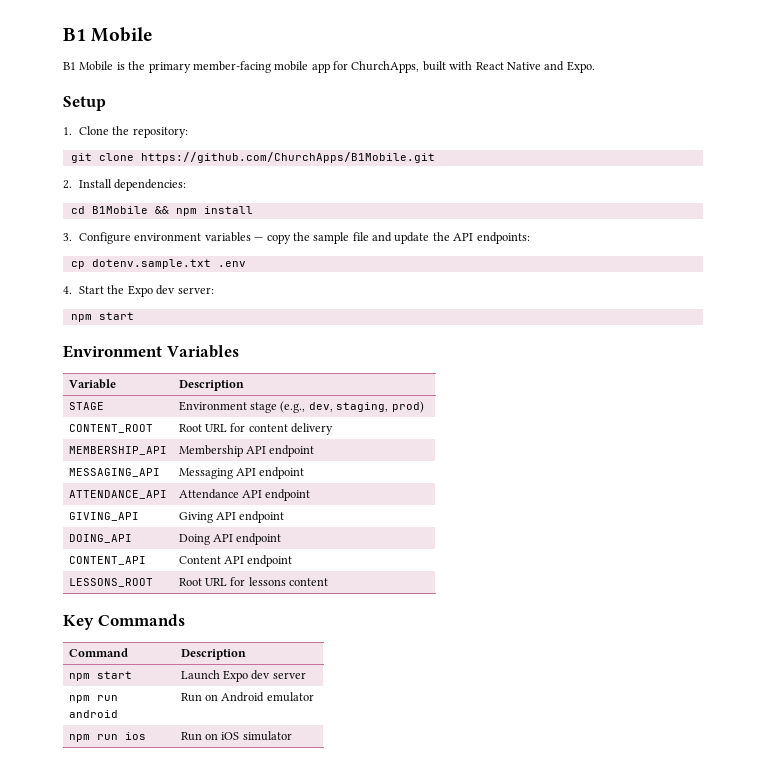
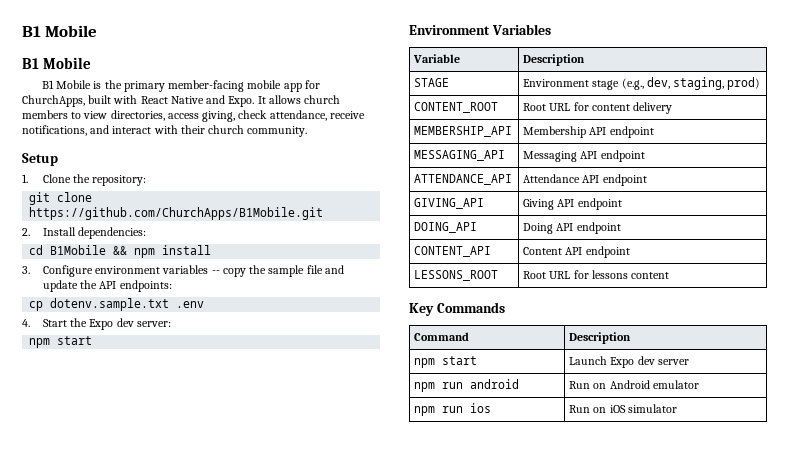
[63,27,154,42] [63,61,114,71] B1 Mobile // B1 Mobile -> [22,25,98,37] [22,57,92,69] [41,80,92,89] B1 Mobile // B1 Mobile // B1 Mobile
(595, 67) none -> [257,95,341,104] [22,110,365,122] [22,125,308,137] It allows church members to view directories, access giving, check attendance, receive notifications, and interact with their church community.
[254,237,264,241] — -> [211,270,220,274] --

